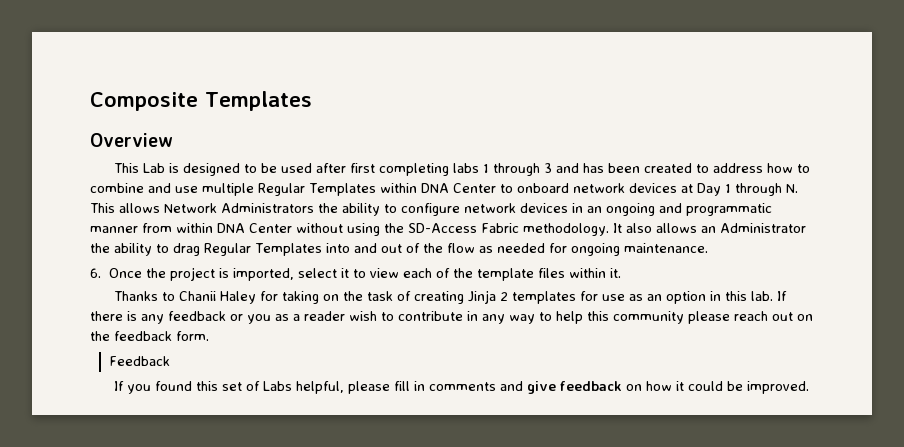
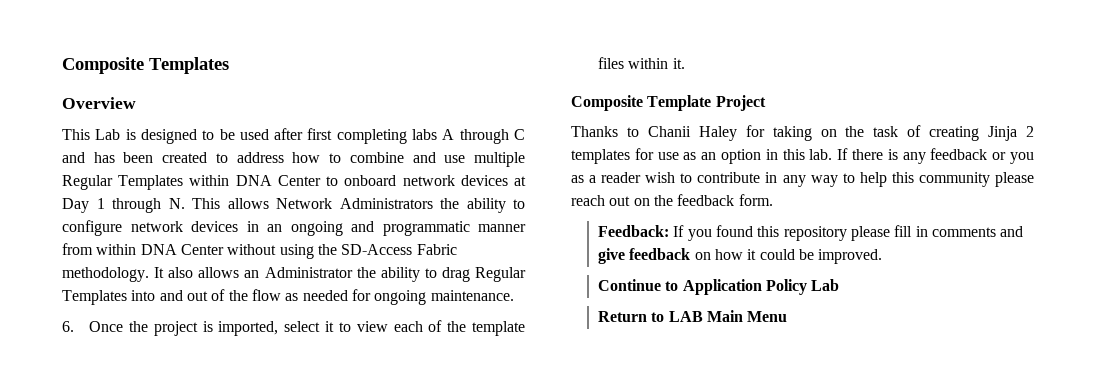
[482,163,552,176] 1 through 3 -> [442,129,526,144] A through C
(622, 273) none -> [571,95,766,111] // Composite Template Project
[109,356,171,366] Feedback // -> [598,225,670,237] Feedback:
[221,381,344,394] set of Labs helpful, -> [783,226,847,241] repository
(809, 387) none -> [598,279,840,295] [598,310,788,322] // Continue to Application Policy Lab // Return to LAB Main Menu

